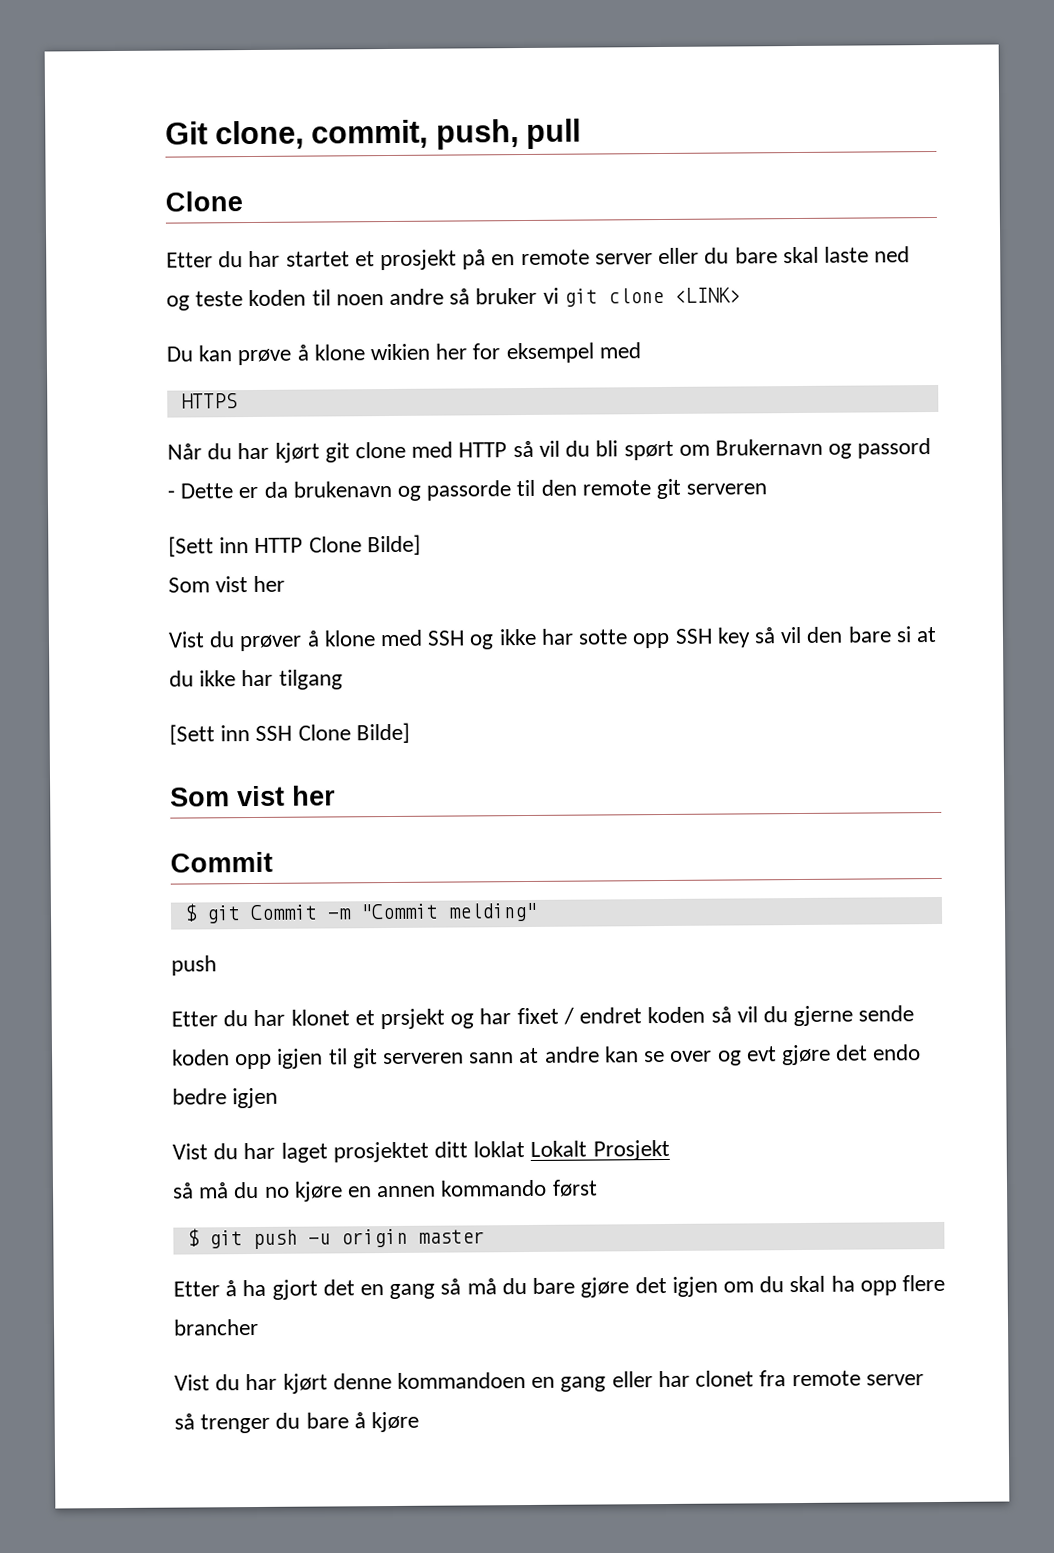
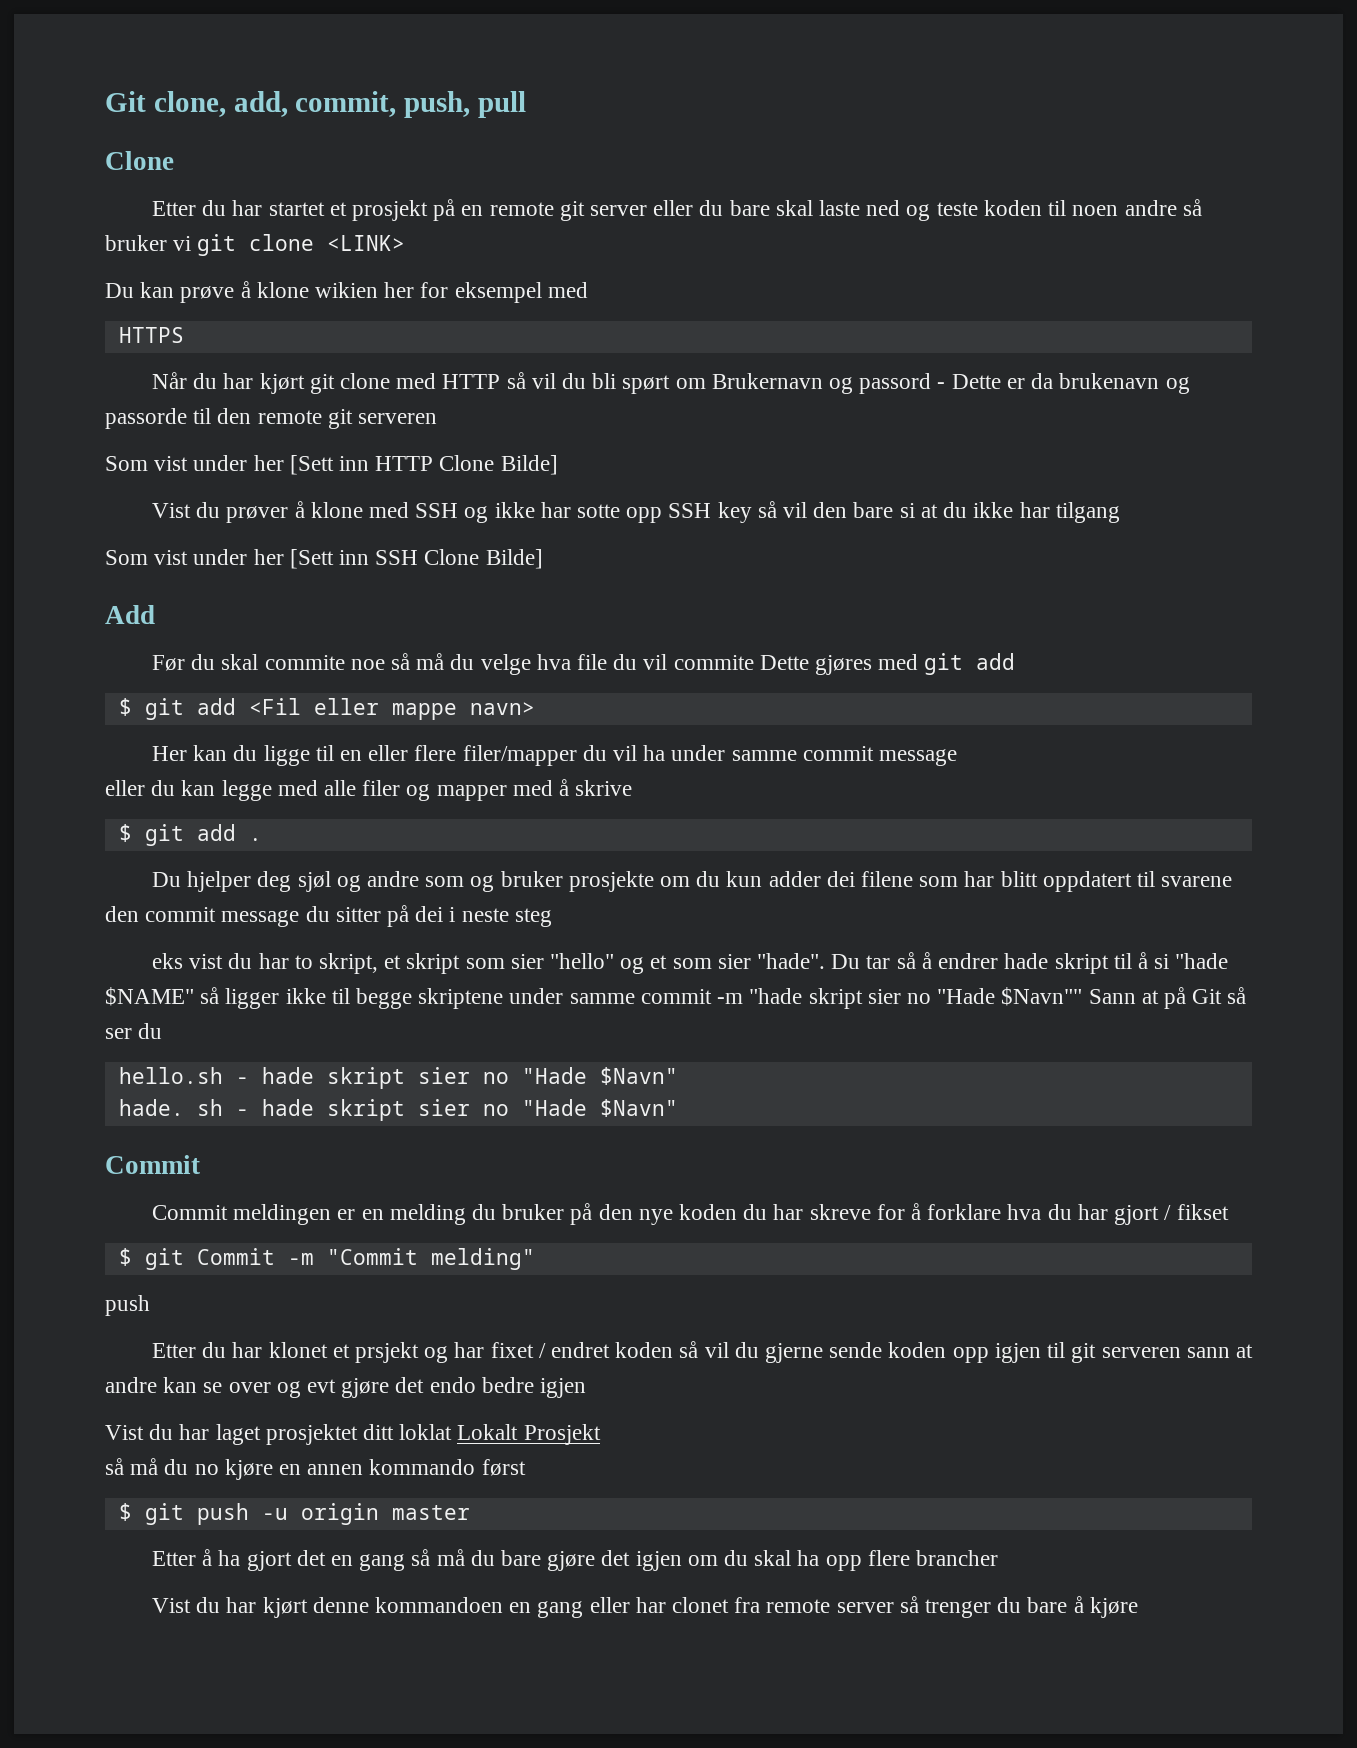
(305, 135) none -> [233,91,288,117] add,
(590, 257) none -> [559,201,585,221] git
(768, 489) none -> [105,455,284,471] Som vist under her
[168,575,286,593] // Som vist her -> (558, 465) none
(343, 679) none -> [105,549,284,565] Som vist under her
[170,785,336,807] [170,851,273,873] Som vist her // Commit -> [105,605,155,624] [151,653,1016,675] [118,698,535,720] [151,745,958,766] [105,779,633,801] [118,824,262,846] [151,871,1233,892] [105,905,552,927] [151,952,1229,974] [105,987,1247,1009] [105,1023,163,1039] [118,1067,678,1089] [118,1099,678,1121] [105,1155,200,1174] [151,1203,1229,1225] Add // Før du skal commite noe så må du velge hva file du vil commite Dette gjøres med git add // $ git add <Fil eller mappe navn> // Her kan du ligge til en eller flere filer/mapper du vil ha under samme commit message // eller du kan legge med alle filer og mapper med å skrive // $ git add . // Du hjelper deg sjøl og andre som og bruker prosjekte om du kun adder dei filene som har blitt oppdatert til svarene den commit message du sitter på dei i neste steg // eks vist du har to skript, et skript som sier "hello" og et som sier "hade". Du tar så å endrer hade skript til å si "hade $NAME" så ligger ikke til begge skriptene under samme commit -m "hade skript sier no "Hade $Navn"" Sann at på Git så ser du // hello.sh - hade skript sier no "Hade $Navn" // hade. sh - hade skript sier no "Hade $Navn" // Commit // Commit meldingen er en melding du bruker på den nye koden du har skreve for å forklare hva du har gjort / fikset

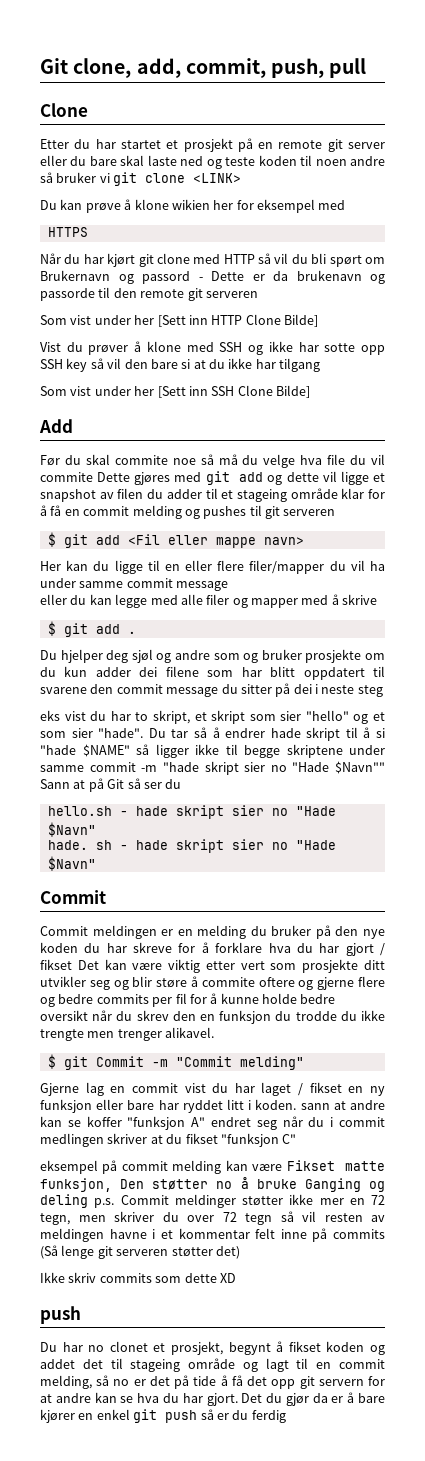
(1016, 661) none -> [267,471,385,485] [40,488,385,502] [40,505,336,519] og dette vil ligge et snapshot av filen du adder til et stageing område klar for å få en commit melding og pushes til git serveren
(1229, 1212) none -> [77,959,385,973] [40,976,386,990] [40,993,336,1007] [40,1010,385,1024] [40,1027,215,1041] Det kan være viktig etter vert som prosjekte ditt utvikler seg og blir støre å commite oftere og gjerne flere og bedre commits per fil for å kunne holde bedre oversikt når du skrev den en funksjon du trodde du ikke trengte men trenger alikavel.
[105,1295,150,1316] [151,1341,1181,1363] push // Etter du har klonet et prsjekt og har fixet / endret koden så vil du gjerne sende koden opp igjen til git serveren -> [40,1082,385,1096] [40,1099,297,1113] Gjerne lag en commit vist du har laget / fikset en ny funksjon eller bare har ryddet litt i koden.
[228,1377,587,1398] [105,1424,601,1445] [105,1458,526,1480] [118,1503,470,1525] [151,1549,999,1571] [151,1596,1138,1618] over og evt gjøre det endo bedre igjen // Vist du har laget prosjektet ditt loklat Lokalt Prosjekt // så må du no kjøre en annen kommando først // $ git push -u origin master // Etter å ha gjort det en gang så må du bare gjøre det igjen om du skal ha opp flere brancher // Vist du har kjørt denne kommandoen en gang eller har clonet fra remote server så trenger du bare å kjøre -> [86,1116,386,1130] [40,1133,297,1147] [40,1160,385,1174] [40,1177,385,1192] [40,1194,385,1208] [40,1211,385,1225] [40,1228,385,1242] [40,1245,240,1259] [40,1272,236,1283] [40,1306,81,1324] [40,1341,385,1355] [40,1358,385,1372] [40,1375,385,1389] [40,1392,385,1406] [40,1409,286,1423] koffer "funksjon A" endret seg når du i commit medlingen skriver at du fikset "funksjon C" // eksempel på commit melding kan være Fikset matte funksjon, Den støtter no å bruke Ganging og deling p.s. Commit meldinger støtter ikke mer en 72 tegn, men skriver du over 72 tegn så vil resten av meldingen havne i et kommentar felt inne på commits (Så lenge git serveren støtter det) // Ikke skriv commits som dette XD // push // Du har no clonet et prosjekt, begynt å fikset koden og addet det til stageing område og lagt til en commit melding, så no er det på tide å få det opp git servern for at andre kan se hva du har gjort. Det du gjør da er å bare kjører en enkel git push så er du ferdig

